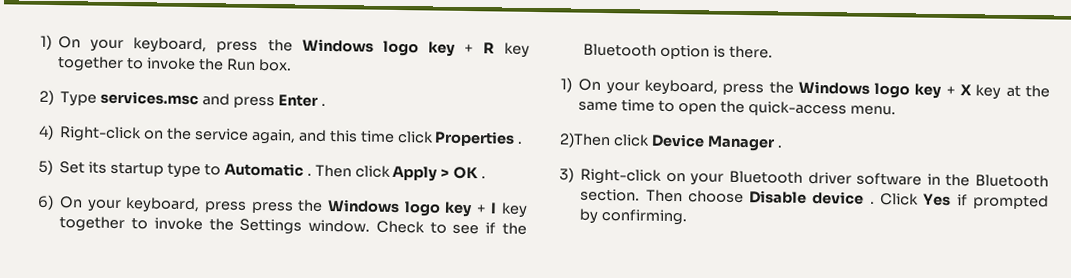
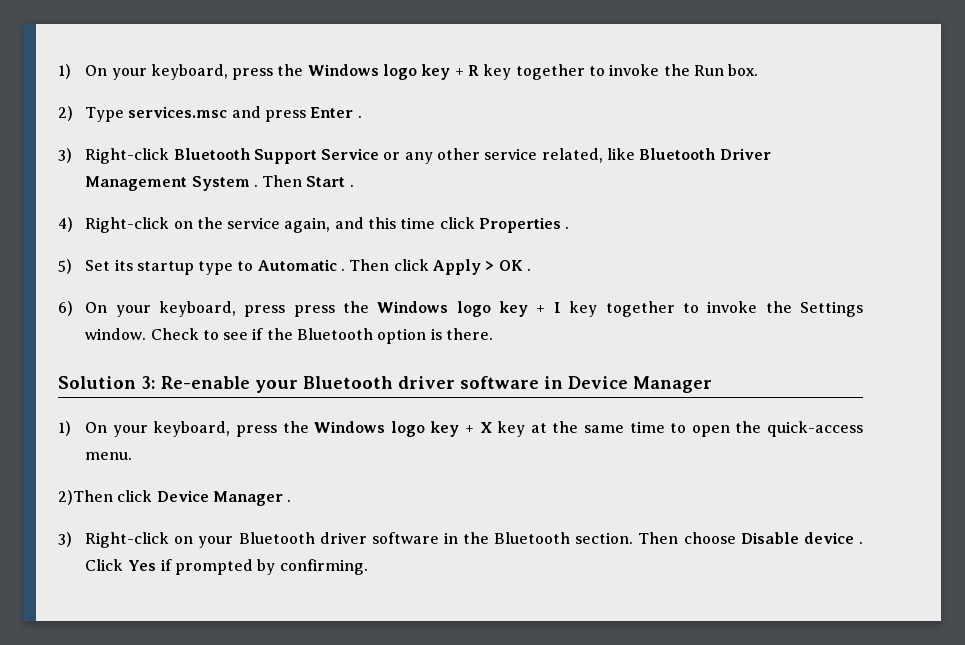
(326, 104) none -> [58,148,771,164] [85,175,354,191] // 3) Right-click Bluetooth Support Service or any other service related, like Bluetooth Driver Management System . Then Start .
(773, 52) none -> [58,376,712,393] // Solution 3: Re-enable your Bluetooth driver software in Device Manager

